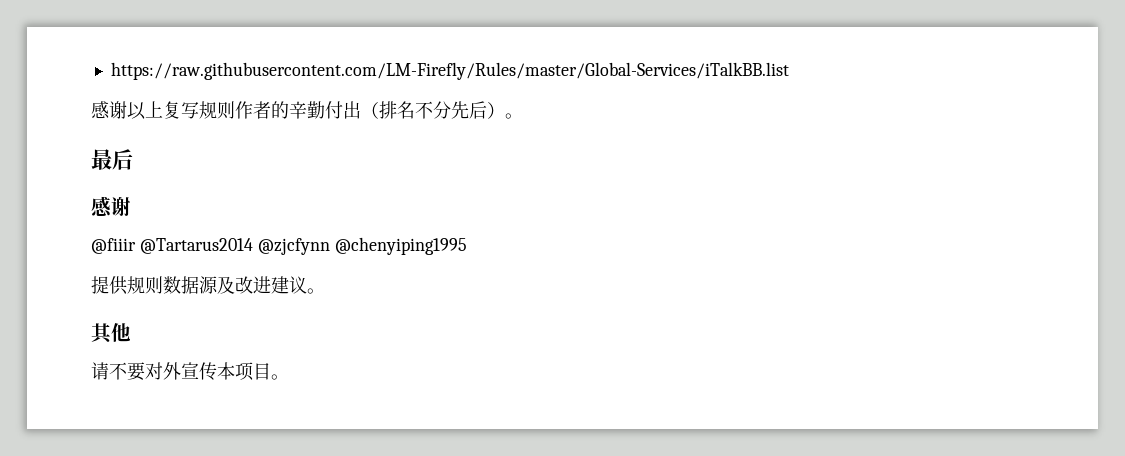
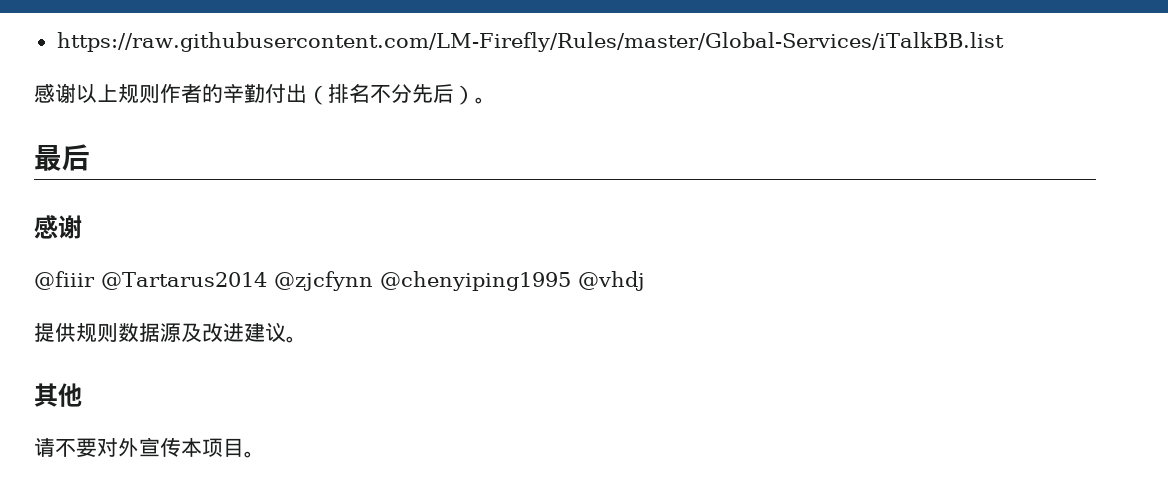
[163,101,199,119] 复写 -> (118, 93) none
(467, 246) none -> [577,271,645,291] @vhdj

